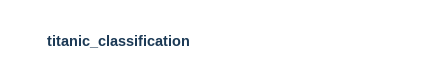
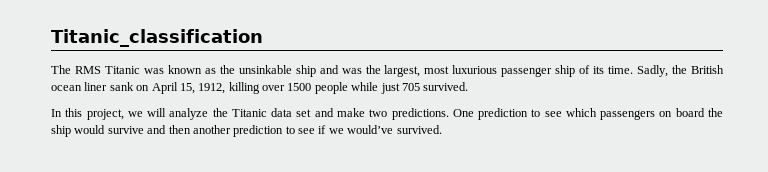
[47,35,190,48] titanic_classification -> [51,29,263,47] [51,65,725,77] [51,82,469,94] [51,108,723,120] [51,125,442,137] Titanic_classification // The RMS Titanic was known as the unsinkable ship and was the largest, most luxurious passenger ship of its time. Sadly, the British ocean liner sank on April 15, 1912, killing over 1500 people while just 705 survived. // In this project, we will analyze the Titanic data set and make two predictions. One prediction to see which passengers on board the ship would survive and then another prediction to see if we would’ve survived.

